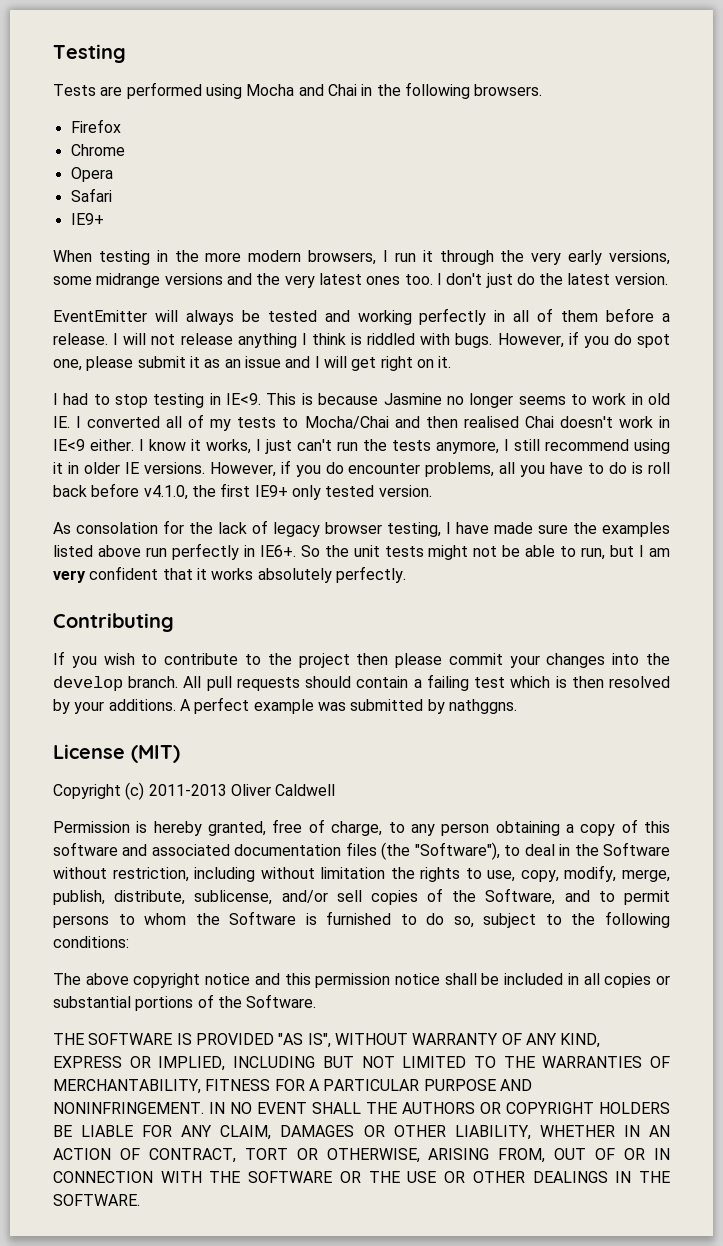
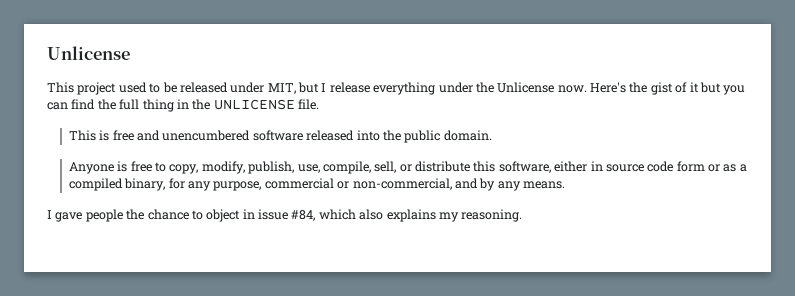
[53,44,126,63] [53,82,543,99] [70,119,121,133] [70,144,125,156] [70,167,113,182] [70,188,112,202] [70,213,104,225] [53,250,670,265] [53,273,668,288] [53,308,670,325] [53,331,670,348] [53,356,452,371] [53,393,671,408] [53,414,670,431] [53,439,670,454] [53,460,671,477] [53,483,432,500] [53,520,670,537] [53,543,671,560] [53,566,406,583] [53,613,174,632] [53,651,670,668] [53,674,670,691] [53,697,517,714] [53,744,180,763] [53,782,336,800] [53,819,670,836] [53,842,670,860] [53,865,671,882] [53,888,670,905] [53,911,671,928] [53,936,129,948] [53,973,670,988] [53,994,317,1011] [53,1033,601,1048] [53,1056,670,1071] [53,1079,532,1094] [53,1102,670,1114] [53,1125,671,1140] [53,1148,670,1163] [53,1171,671,1183] [53,1194,140,1206] Testing // Tests are performed using Mocha and Chai in the following browsers. // Firefox // Chrome // Opera // Safari // IE9+ // When testing in the more modern browsers, I run it through the very early versions, some midrange versions and the very latest ones too. I don't just do the latest version. // EventEmitter will always be tested and working perfectly in all of them before a release. I will not release anything I think is riddled with bugs. However, if you do spot one, please submit it as an issue and I will get right on it. // I had to stop testing in IE<9. This is because Jasmine no longer seems to work in old IE. I converted all of my tests to Mocha/Chai and then realised Chai doesn't work in IE<9 either. I know it works, I just can't run the tests anymore, I still recommend using it in older IE versions. However, if you do encounter problems, all you have to do is roll back before v4.1.0, the first IE9+ only tested version. // As consolation for the lack of legacy browser testing, I have made sure the examples listed above run perfectly in IE6+. So the unit tests might not be able to run, but I am very confident that it works absolutely perfectly. // Contributing // If you wish to contribute to the project then please commit your changes into the develop branch. All pull requests should contain a failing test which is then resolved by your additions. A perfect example was submitted by nathggns. // License (MIT) // Copyright (c) 2011-2013 Oliver Caldwell // Permission is hereby granted, free of charge, to any person obtaining a copy of this software and associated documentation files (the "Software"), to deal in the Software without restriction, including without limitation the rights to use, copy, modify, merge, publish, distribute, sublicense, and/or sell copies of the Software, and to permit persons to whom the Software is furnished to do so, subject to the following conditions: // The above copyright notice and this permission notice shall be included in all copies or substantial portions of the Software. // THE SOFTWARE IS PROVIDED "AS IS", WITHOUT WARRANTY OF ANY KIND, EXPRESS OR IMPLIED, INCLUDING BUT NOT LIMITED TO THE WARRANTIES OF MERCHANTABILITY, FITNESS FOR A PARTICULAR PURPOSE AND NONINFRINGEMENT. IN NO EVENT SHALL THE AUTHORS OR COPYRIGHT HOLDERS BE LIABLE FOR ANY CLAIM, DAMAGES OR OTHER LIABILITY, WHETHER IN AN ACTION OF CONTRACT, TORT OR OTHERWISE, ARISING FROM, OUT OF OR IN CONNECTION WITH THE SOFTWARE OR THE USE OR OTHER DEALINGS IN THE SOFTWARE. -> [47,46,130,60] [47,82,746,95] [47,99,319,112] [68,130,492,143] [68,161,747,174] [68,178,566,191] [47,209,523,222] Unlicense // This project used to be released under MIT, but I release everything under the Unlicense now. Here's the gist of it but you can find the full thing in the UNLICENSE file. // This is free and unencumbered software released into the public domain. // Anyone is free to copy, modify, publish, use, compile, sell, or distribute this software, either in source code form or as a compiled binary, for any purpose, commercial or non-commercial, and by any means. // I gave people the chance to object in issue #84, which also explains my reasoning.

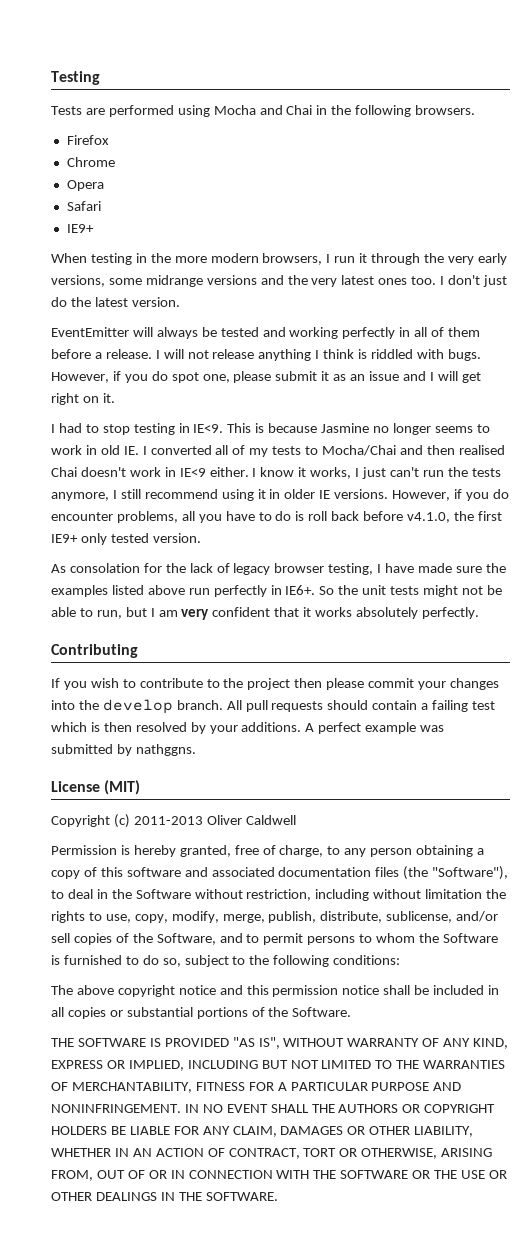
[47,46,130,60] [47,82,746,95] [47,99,319,112] [68,130,492,143] [68,161,747,174] [68,178,566,191] [47,209,523,222] Unlicense // This project used to be released under MIT, but I release everything under the Unlicense now. Here's the gist of it but you can find the full thing in the UNLICENSE file. // This is free and unencumbered software released into the public domain. // Anyone is free to copy, modify, publish, use, compile, sell, or distribute this software, either in source code form or as a compiled binary, for any purpose, commercial or non-commercial, and by any means. // I gave people the chance to object in issue #84, which also explains my reasoning. -> [51,71,100,85] [51,105,476,117] [66,135,109,145] [66,157,115,167] [66,180,104,191] [66,201,101,211] [66,224,94,233] [51,253,507,265] [51,275,507,287] [51,297,180,307] [51,327,481,339] [51,349,481,361] [51,371,481,383] [51,393,115,405] [51,423,490,435] [51,445,505,457] [51,467,501,479] [51,489,509,501] [51,511,502,523] [51,533,201,545] [51,563,506,575] [51,585,502,597] [51,607,479,620] [51,644,138,658] [51,678,499,690] [51,699,496,714] [51,722,445,734] [51,744,196,756] [51,780,141,795] [51,814,296,828] [51,845,485,857] [51,866,509,880] [51,889,507,901] [51,911,499,923] [51,933,498,945] [51,955,401,967] [51,985,500,997] [51,1007,352,1019] [51,1037,509,1049] [51,1060,506,1071] [51,1082,462,1093] [51,1104,496,1113] [51,1126,474,1137] [51,1148,493,1159] [51,1170,507,1181] [51,1192,278,1201] Testing // Tests are performed using Mocha and Chai in the following browsers. // Firefox // Chrome // Opera // Safari // IE9+ // When testing in the more modern browsers, I run it through the very early versions, some midrange versions and the very latest ones too. I don't just do the latest version. // EventEmitter will always be tested and working perfectly in all of them before a release. I will not release anything I think is riddled with bugs. However, if you do spot one, please submit it as an issue and I will get right on it. // I had to stop testing in IE<9. This is because Jasmine no longer seems to work in old IE. I converted all of my tests to Mocha/Chai and then realised Chai doesn't work in IE<9 either. I know it works, I just can't run the tests anymore, I still recommend using it in older IE versions. However, if you do encounter problems, all you have to do is roll back before v4.1.0, the first IE9+ only tested version. // As consolation for the lack of legacy browser testing, I have made sure the examples listed above run perfectly in IE6+. So the unit tests might not be able to run, but I am very confident that it works absolutely perfectly. // Contributing // If you wish to contribute to the project then please commit your changes into the develop branch. All pull requests should contain a failing test which is then resolved by your additions. A perfect example was submitted by nathggns. // License (MIT) // Copyright (c) 2011-2013 Oliver Caldwell // Permission is hereby granted, free of charge, to any person obtaining a copy of this software and associated documentation files (the "Software"), to deal in the Software without restriction, including without limitation the rights to use, copy, modify, merge, publish, distribute, sublicense, and/or sell copies of the Software, and to permit persons to whom the Software is furnished to do so, subject to the following conditions: // The above copyright notice and this permission notice shall be included in all copies or substantial portions of the Software. // THE SOFTWARE IS PROVIDED "AS IS", WITHOUT WARRANTY OF ANY KIND, EXPRESS OR IMPLIED, INCLUDING BUT NOT LIMITED TO THE WARRANTIES OF MERCHANTABILITY, FITNESS FOR A PARTICULAR PURPOSE AND NONINFRINGEMENT. IN NO EVENT SHALL THE AUTHORS OR COPYRIGHT HOLDERS BE LIABLE FOR ANY CLAIM, DAMAGES OR OTHER LIABILITY, WHETHER IN AN ACTION OF CONTRACT, TORT OR OTHERWISE, ARISING FROM, OUT OF OR IN CONNECTION WITH THE SOFTWARE OR THE USE OR OTHER DEALINGS IN THE SOFTWARE.

